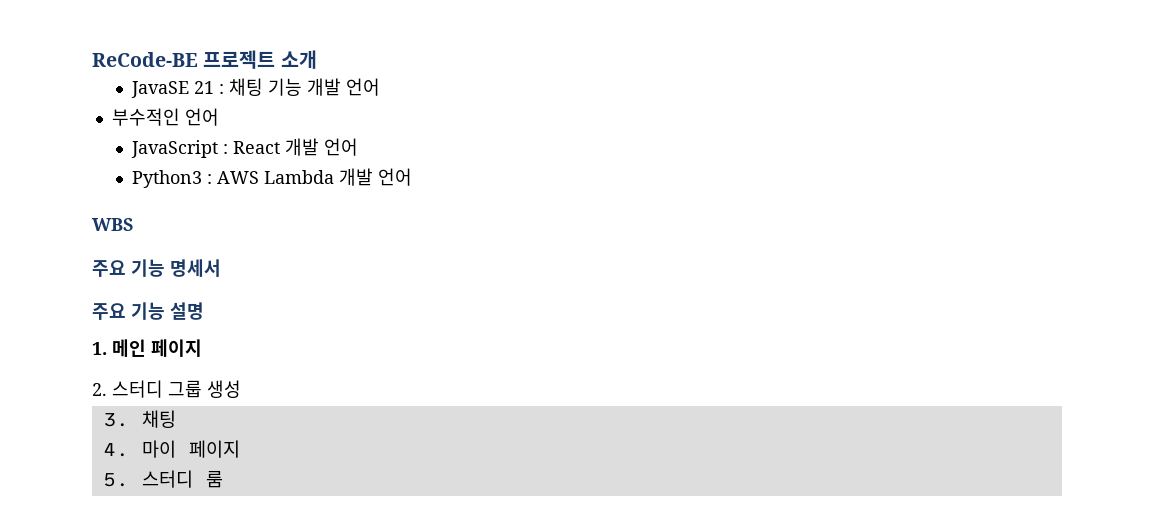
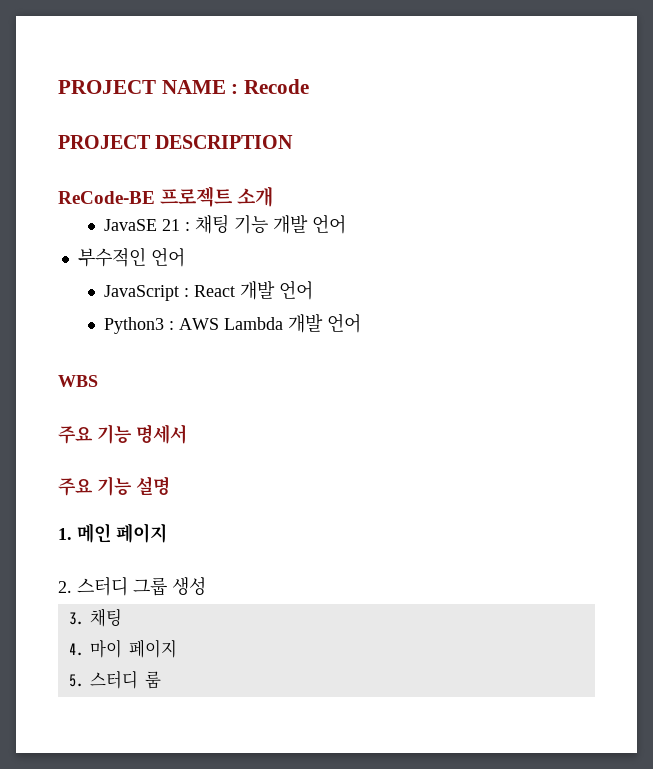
(92, 59) none -> [58,79,310,94] [58,135,294,149] PROJECT NAME : Recode // PROJECT DESCRIPTION //

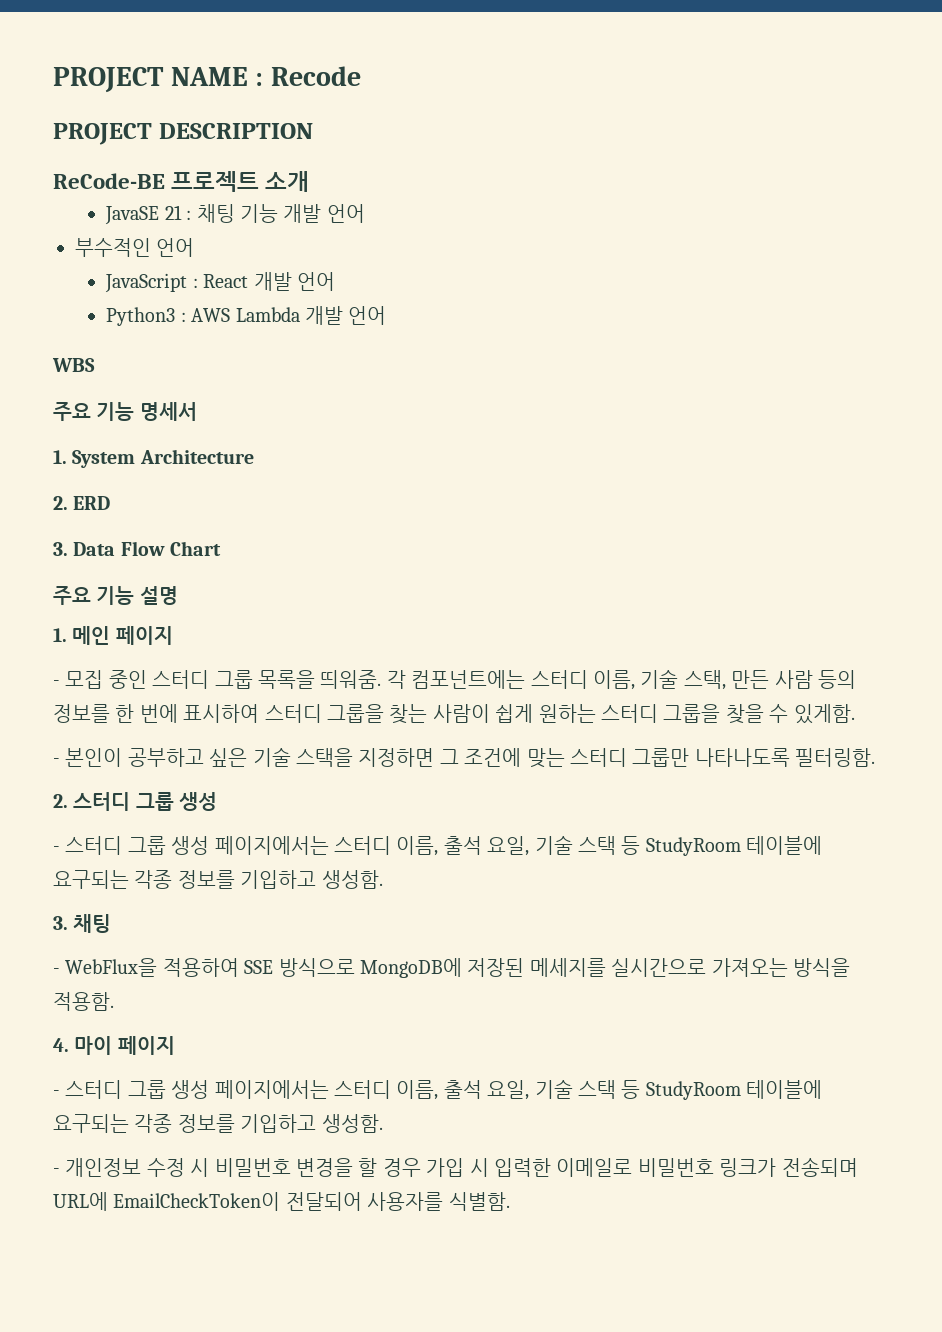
(187, 434) none -> [53,449,254,468] [53,496,111,510] [53,541,222,556] // 1. System Architecture // 2. ERD // 3. Data Flow Chart
[58,576,206,596] [68,608,122,627] [68,639,177,658] [68,670,161,689] 2. 스터디 그룹 생성 // 3. 채팅 // 4. 마이 페이지 // 5. 스터디 룸 -> [53,669,856,690] [53,704,855,724] [53,747,876,768] [53,792,218,811] [53,835,823,856] [53,870,383,889] [53,914,112,933] [53,958,850,978] [53,992,114,1011] [53,1036,175,1055] [53,1079,823,1100] [53,1114,383,1133] [53,1157,858,1177] [53,1192,510,1211] - 모집 중인 스터디 그룹 목록을 띄워줌. 각 컴포넌트에는 스터디 이름, 기술 스택, 만든 사람 등의 정보를 한 번에 표시하여 스터디 그룹을 찾는 사람이 쉽게 원하는 스터디 그룹을 찾을 수 있게함. // - 본인이 공부하고 싶은 기술 스택을 지정하면 그 조건에 맞는 스터디 그룹만 나타나도록 필터링함. // 2. 스터디 그룹 생성 // - 스터디 그룹 생성 페이지에서는 스터디 이름, 출석 요일, 기술 스택 등 StudyRoom 테이블에 요구되는 각종 정보를 기입하고 생성함. // 3. 채팅 // - WebFlux을 적용하여 SSE 방식으로 MongoDB에 저장된 메세지를 실시간으로 가져오는 방식을 적용함. // 4. 마이 페이지 // - 스터디 그룹 생성 페이지에서는 스터디 이름, 출석 요일, 기술 스택 등 StudyRoom 테이블에 요구되는 각종 정보를 기입하고 생성함. // - 개인정보 수정 시 비밀번호 변경을 할 경우 가입 시 입력한 이메일로 비밀번호 링크가 전송되며 URL에 EmailCheckToken이 전달되어 사용자를 식별함.

